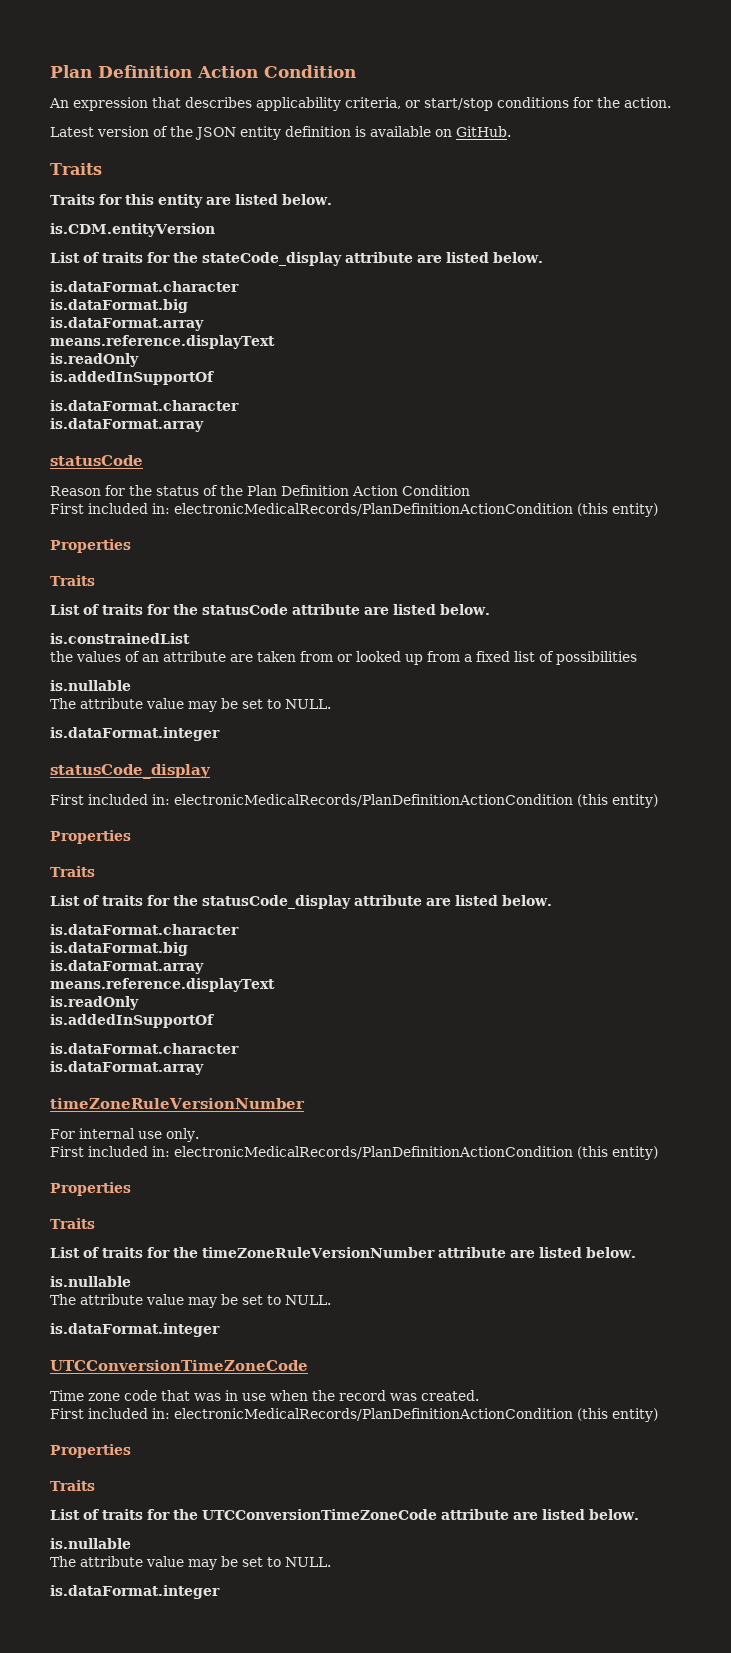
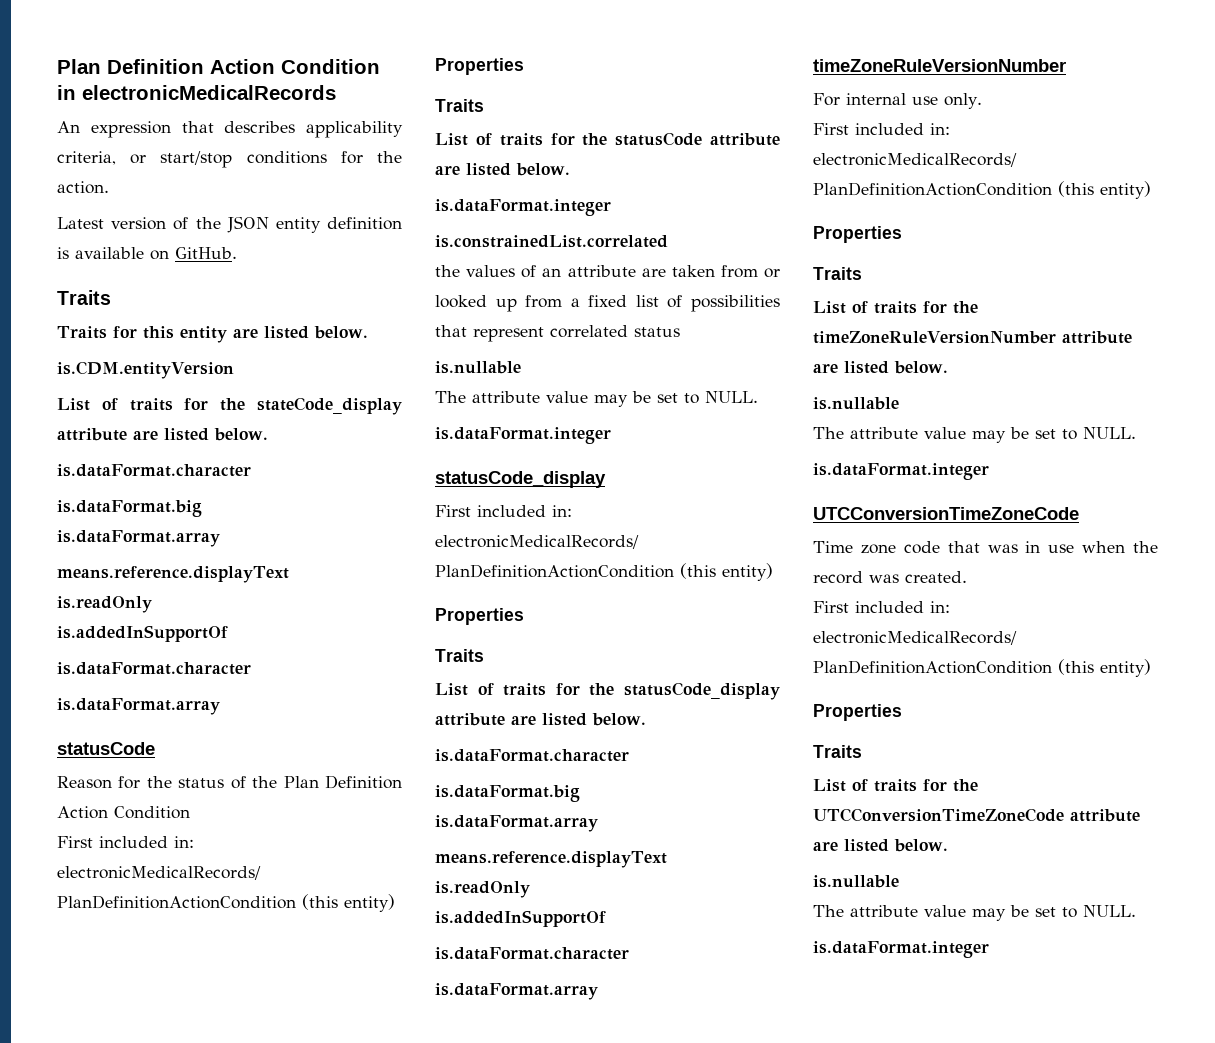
[50,65,356,78] Plan Definition Action Condition -> [57,59,380,74] [57,85,336,100] Plan Definition Action Condition in electronicMedicalRecords
[50,633,190,644] is.constrainedList -> [435,199,611,216] [435,235,668,248] is.dataFormat.integer // is.constrainedList.correlated
(637, 658) none -> [435,325,680,342] that represent correlated status

